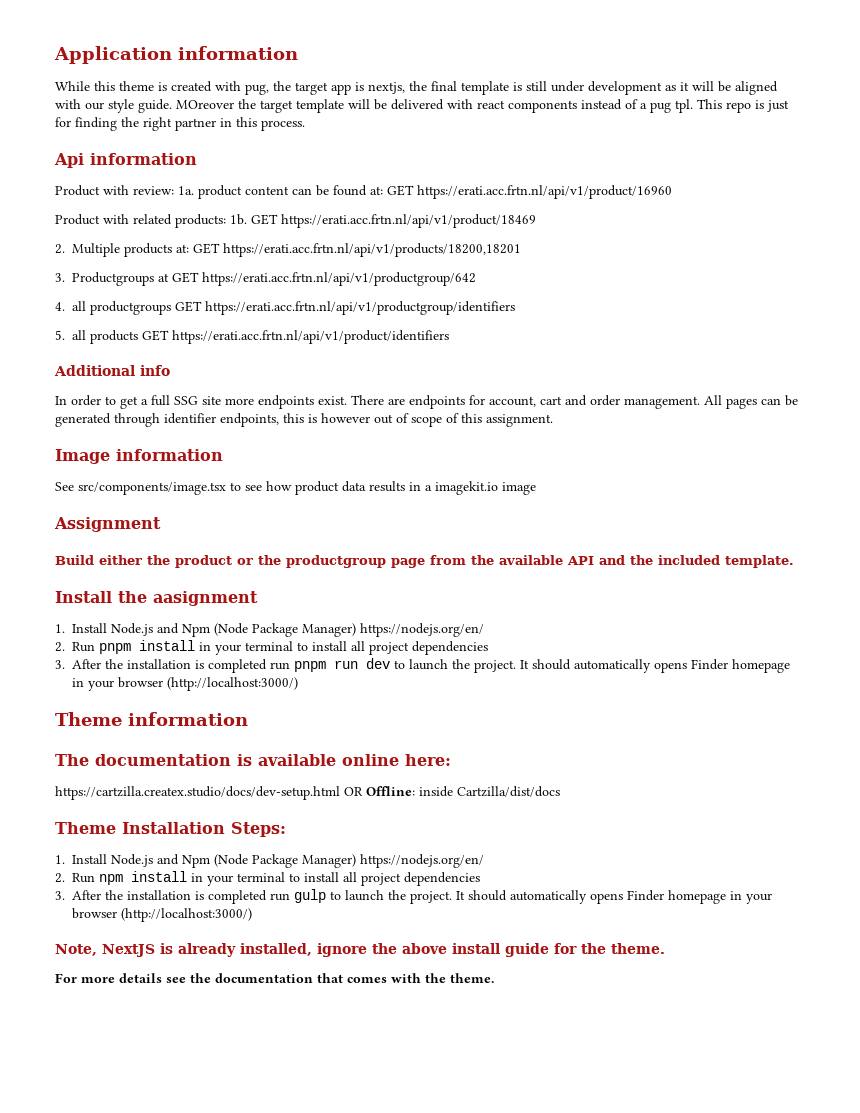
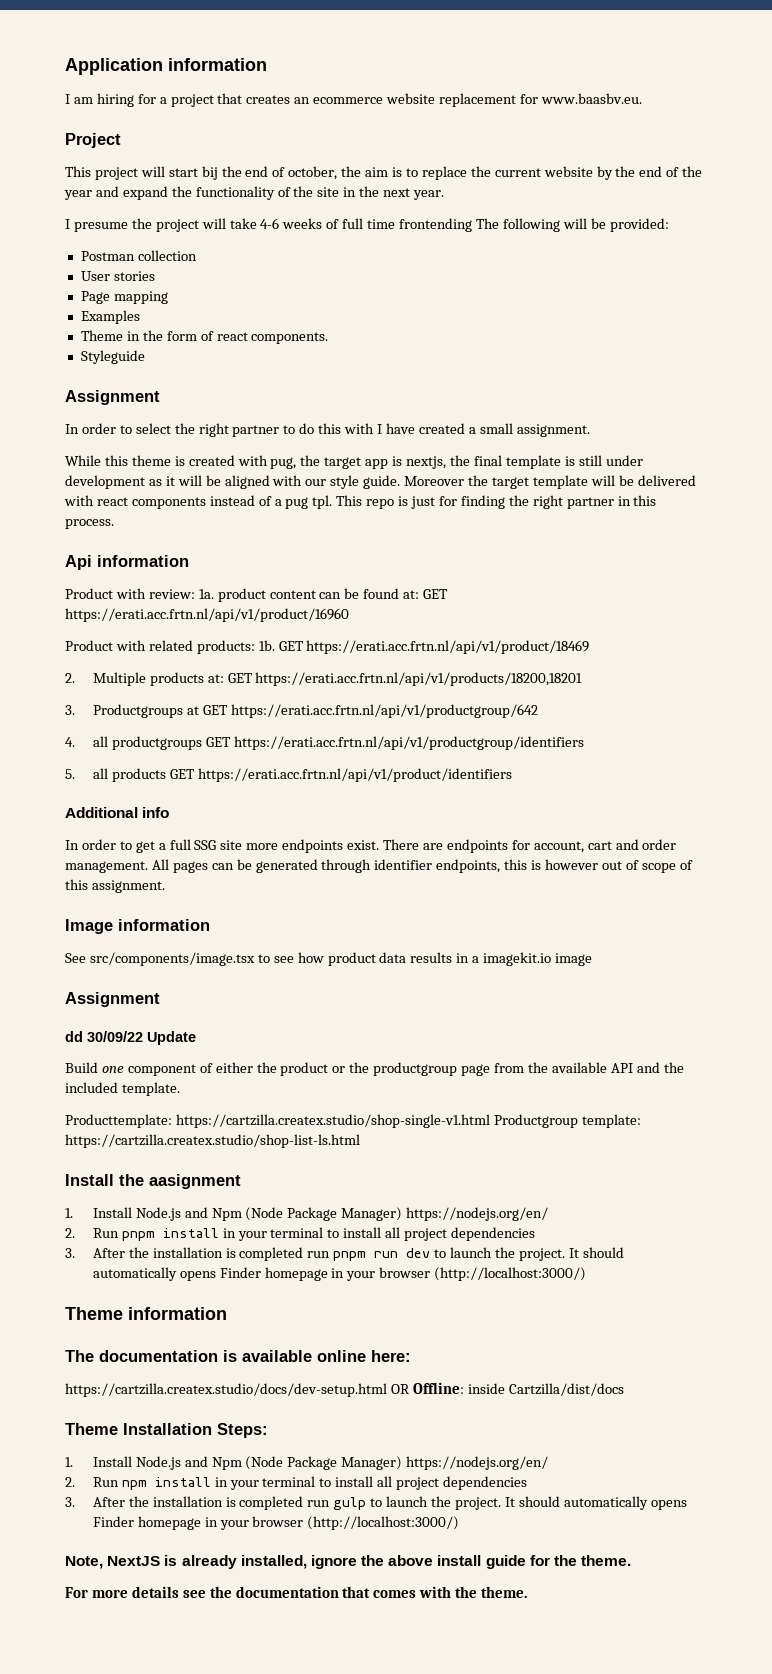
(298, 53) none -> [65,93,642,107] [65,133,121,148] [65,166,703,180] [64,186,445,200] [65,218,669,232] [80,250,197,261] [80,271,155,281] [80,291,168,304] [80,310,140,324] [80,330,329,344] [80,350,145,364] [65,390,160,405] [65,423,590,437] // I am hiring for a project that creates an ecommerce website replacement for www.baasbv.eu. // Project // This project will start bij the end of october, the aim is to replace the current website by the end of the year and expand the functionality of the site in the next year. // I presume the project will take 4-6 weeks of full time frontending The following will be provided: // Postman collection // User stories // Page mapping // Examples // Theme in the form of react components. // Styleguide // Assignment // In order to select the right partner to do this with I have created a small assignment.
[176,100,234,109] MOreover -> [404,476,465,486] Moreover
[55,555,94,565] Build -> [65,1031,196,1045] [65,1062,213,1076] dd 30/09/22 Update // Build one component of
(794, 561) none -> [65,1114,641,1128] [65,1134,360,1148] // Producttemplate: https://cartzilla.createx.studio/shop-single-v1.html Productgroup template: https://cartzilla.createx.studio/shop-list-ls.html

